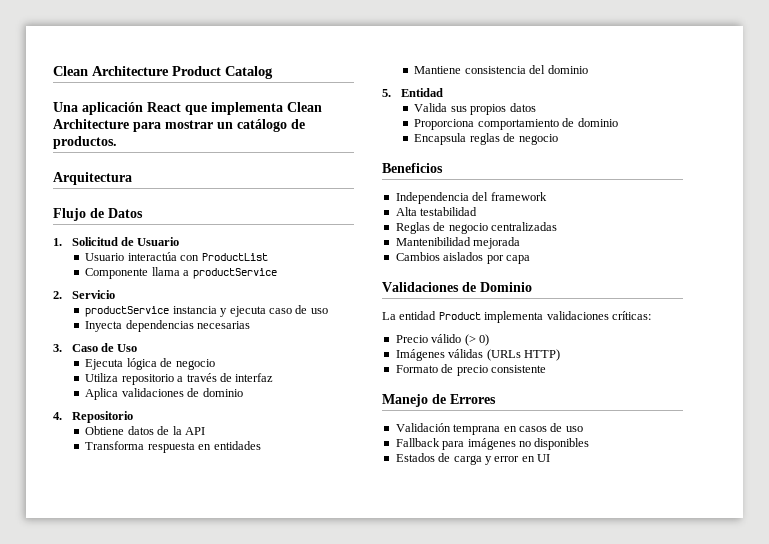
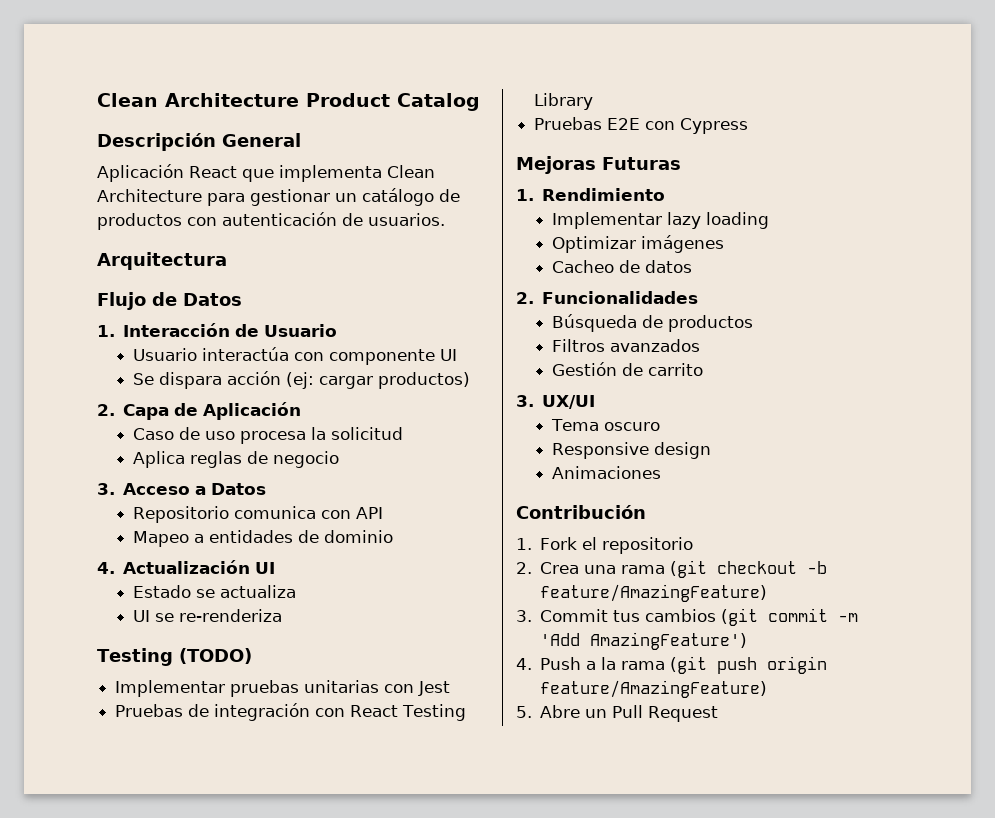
[53,102,143,115] Una aplicación -> [97,133,301,151] [97,164,184,182] Descripción General // Aplicación
[165,120,213,129] mostrar -> [250,189,330,206] gestionar
[53,136,117,149] productos. -> [97,212,445,230] productos con autenticación de usuarios.
[71,237,118,246] Solicitud -> [123,323,231,337] Interacción
[201,253,268,261] [85,267,277,279] [53,290,115,299] [85,305,328,317] [85,320,251,332] [53,343,138,352] [85,358,215,370] [85,373,274,385] [85,388,243,400] [53,411,133,423] [85,426,205,435] [85,441,261,453] [414,65,588,74] [382,88,443,97] [414,103,536,115] [414,118,618,130] [414,133,558,145] [382,163,443,173] [395,192,547,204] [395,207,478,216] [395,222,557,234] [395,237,521,249] [395,252,530,264] [382,282,532,292] [382,311,651,323] [395,334,489,346] [395,349,560,361] [395,364,546,376] [382,394,496,407] [395,423,583,435] [395,438,590,450] [395,453,550,465] ProductList // Componente llama a productService // 2. Servicio // productService instancia y ejecuta caso de uso // Inyecta dependencias necesarias // 3. Caso de Uso // Ejecuta lógica de negocio // Utiliza repositorio a través de interfaz // Aplica validaciones de dominio // 4. Repositorio // Obtiene datos de la API // Transforma respuesta en entidades // Mantiene consistencia del dominio // 5. Entidad // Valida sus propios datos // Proporciona comportamiento de dominio // Encapsula reglas de negocio // Beneficios // Independencia del framework // Alta testabilidad // Reglas de negocio centralizadas // Mantenibilidad mejorada // Cambios aislados por capa // Validaciones de Dominio // La entidad Product implementa validaciones críticas: // Precio válido (> 0) // Imágenes válidas (URLs HTTP) // Formato de precio consistente // Manejo de Errores // Validación temprana en casos de uso // Fallback para imágenes no disponibles // Estados de carga y error en UI -> [329,349,458,365] [133,371,471,389] [97,402,302,420] [133,427,404,444] [133,451,340,468] [97,483,267,495] [133,506,384,523] [133,530,394,547] [97,560,276,574] [133,585,297,598] [133,609,283,622] [97,648,252,666] [115,680,451,697] [115,703,467,721] [534,93,594,110] [534,117,749,134] [516,156,681,174] [516,188,666,201] [552,212,770,229] [552,235,725,253] [552,260,693,273] [516,291,699,304] [552,314,754,332] [552,339,701,352] [552,362,704,376] [516,395,596,409] [551,419,661,431] [552,442,712,459] [552,466,662,479] [516,505,646,519] [516,537,694,554] [516,560,828,578] [540,584,768,602] [516,608,859,626] [540,632,748,650] [516,656,828,674] [540,680,768,698] [516,705,719,722] componente UI // Se dispara acción (ej: cargar productos) // 2. Capa de Aplicación // Caso de uso procesa la solicitud // Aplica reglas de negocio // 3. Acceso a Datos // Repositorio comunica con API // Mapeo a entidades de dominio // 4. Actualización UI // Estado se actualiza // UI se re-renderiza // Testing (TODO) // Implementar pruebas unitarias con Jest // Pruebas de integración con React Testing Library // Pruebas E2E con Cypress // Mejoras Futuras // 1. Rendimiento // Implementar lazy loading // Optimizar imágenes // Cacheo de datos // 2. Funcionalidades // Búsqueda de productos // Filtros avanzados // Gestión de carrito // 3. UX/UI // Tema oscuro // Responsive design // Animaciones // Contribución // 1. Fork el repositorio // 2. Crea una rama (git checkout -b feature/AmazingFeature) // 3. Commit tus cambios (git commit -m 'Add AmazingFeature') // 4. Push a la rama (git push origin feature/AmazingFeature) // 5. Abre un Pull Request

